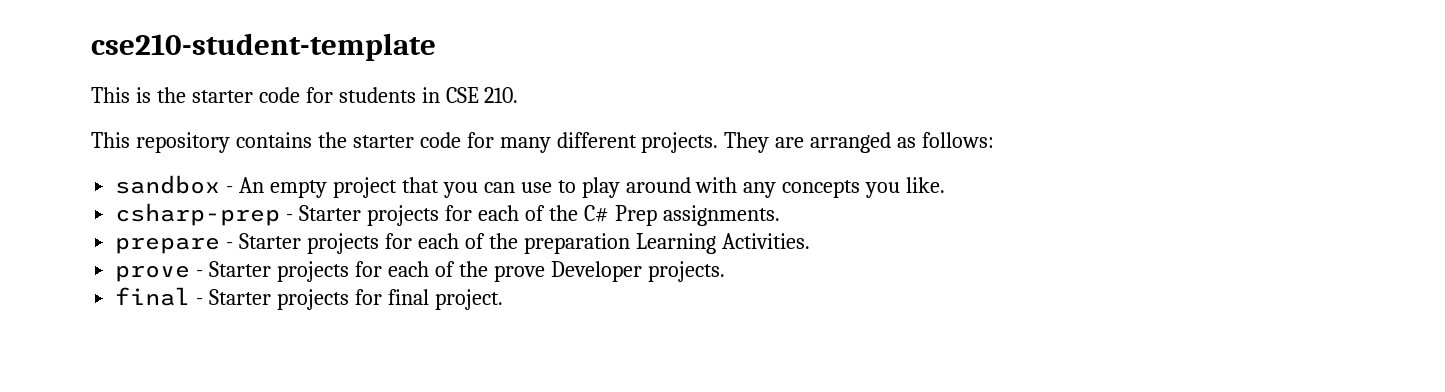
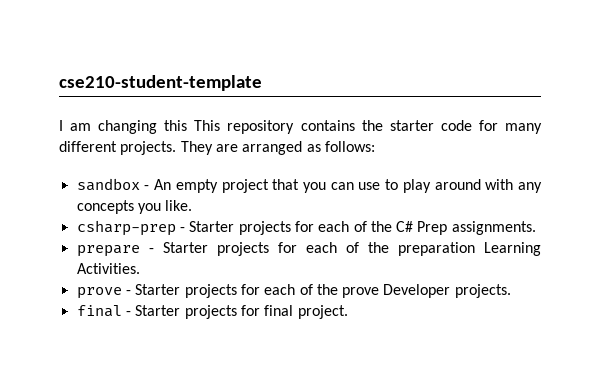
[91,87,519,103] This is the starter code for students in CSE 210. // -> [59,120,188,134] I am changing this

